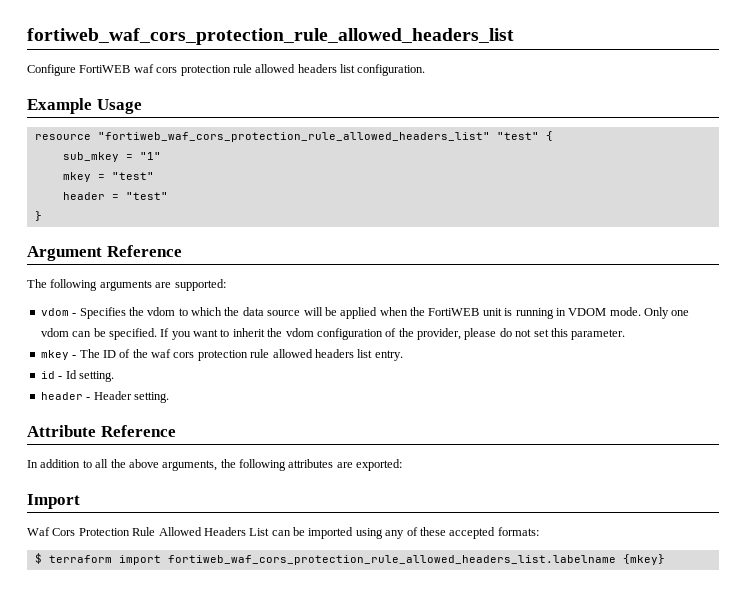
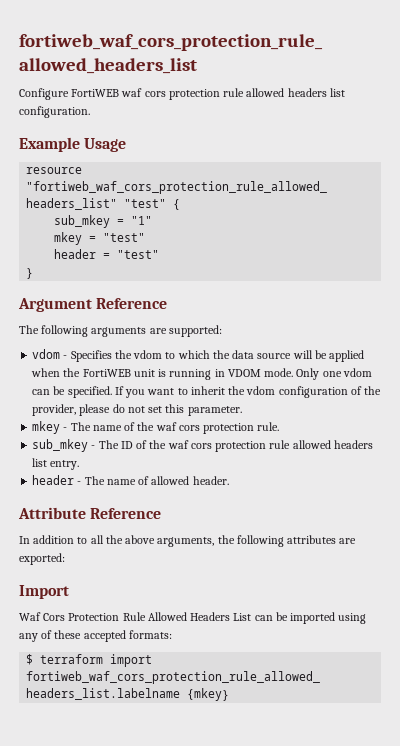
(100, 353) none -> [92,422,280,434] [32,439,119,452] name of the waf cors protection rule. // sub_mkey - The
[40,370,114,382] [40,391,169,403] id - Id setting. // header - Header setting. -> [32,475,229,485] header - The name of allowed header.

